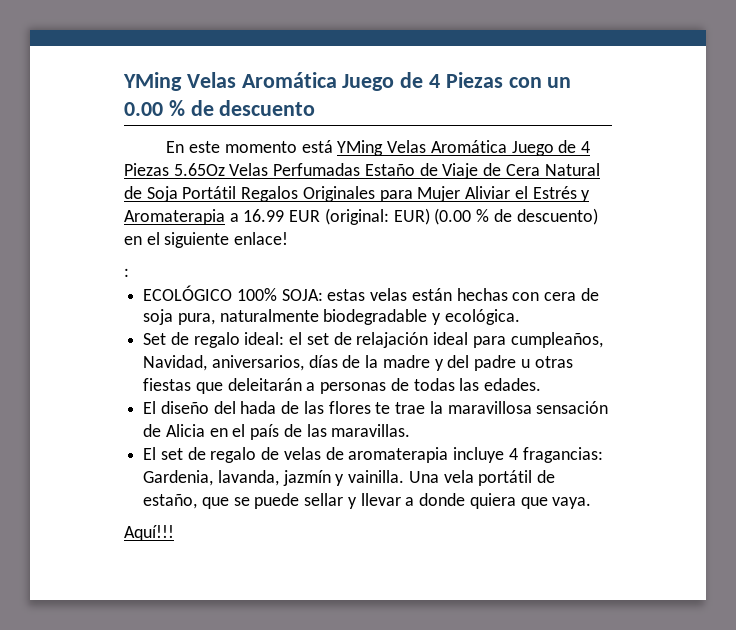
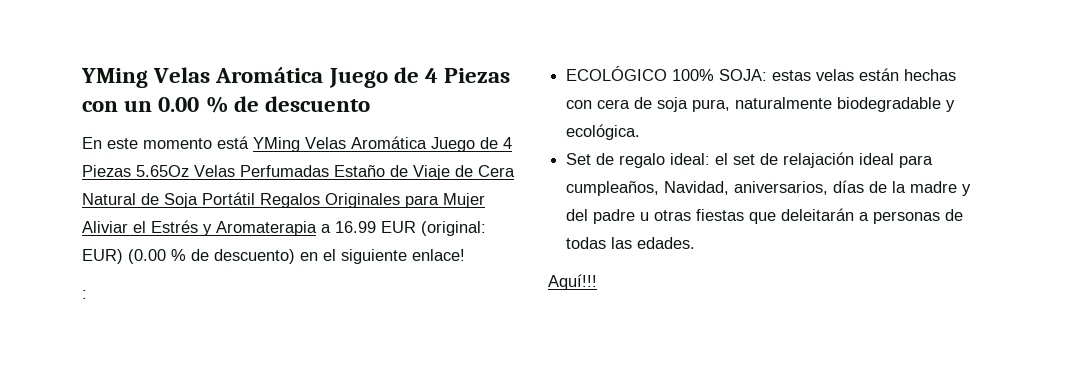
[143,401,609,414] [143,424,411,440] [143,447,603,463] [143,470,556,486] [143,493,592,509] // El diseño del hada de las flores te trae la maravillosa sensación de Alicia en el país de las maravillas. // El set de regalo de velas de aromaterapia incluye 4 fragancias: Gardenia, lavanda, jazmín y vainilla. Una vela portátil de estaño, que se puede sellar y llevar a donde quiera que vaya. -> (696, 243) none

